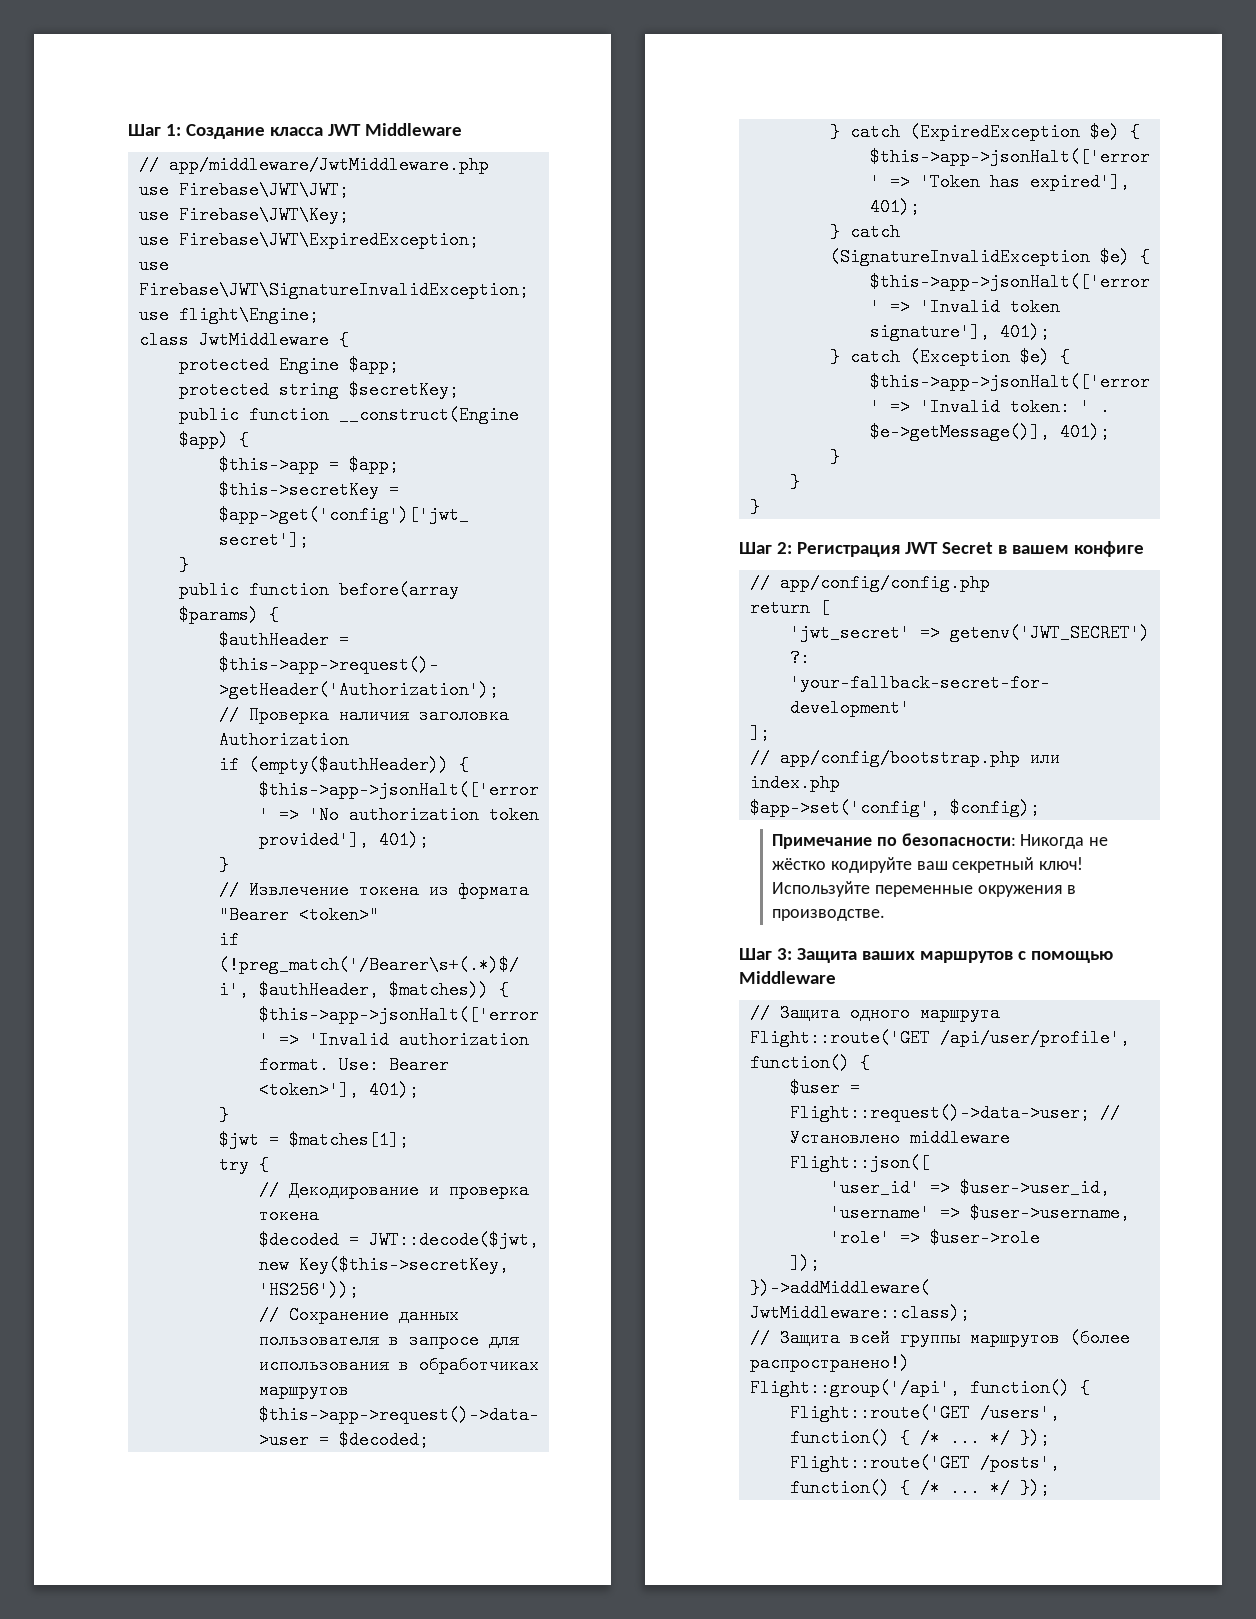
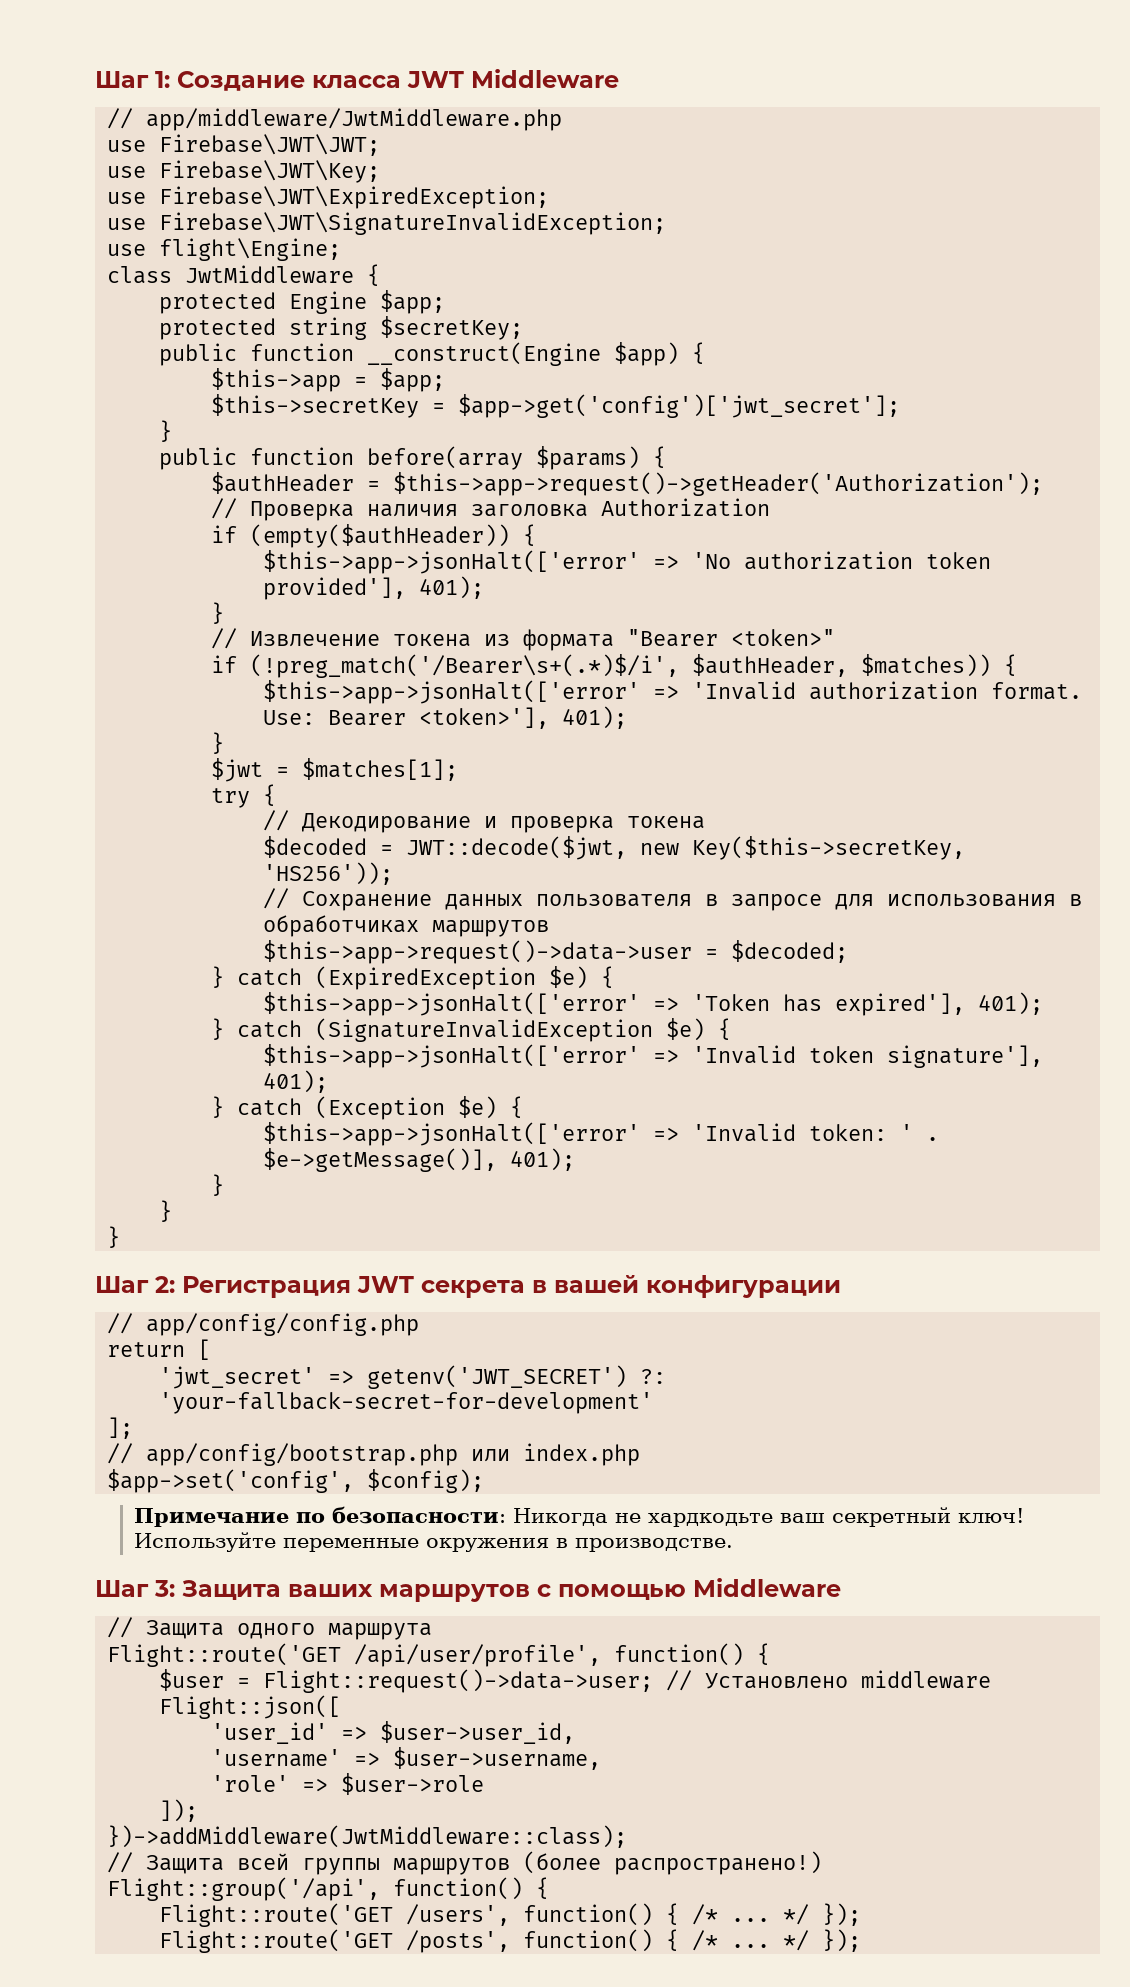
[941,541,1144,557] Secret в вашем конфиге -> [421,1275,841,1298] секрета в вашей конфигурации
[772,857,913,873] жёстко кодируйте -> [648,1513,774,1527] хардкодьте
[749,1279,930,1297] [749,1304,970,1322] })->addMiddleware( JwtMiddleware::class); -> [107,1825,628,1848] })->addMiddleware(JwtMiddleware::class);

